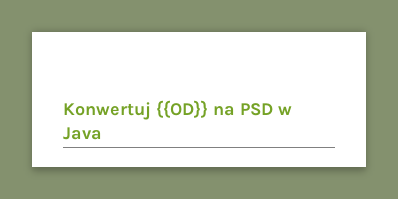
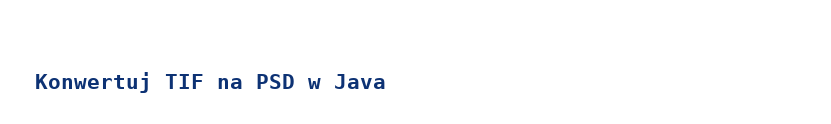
[156,100,208,118] {{OD}} -> [165,74,204,89] TIF

